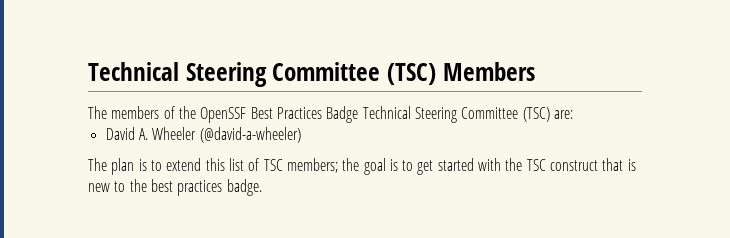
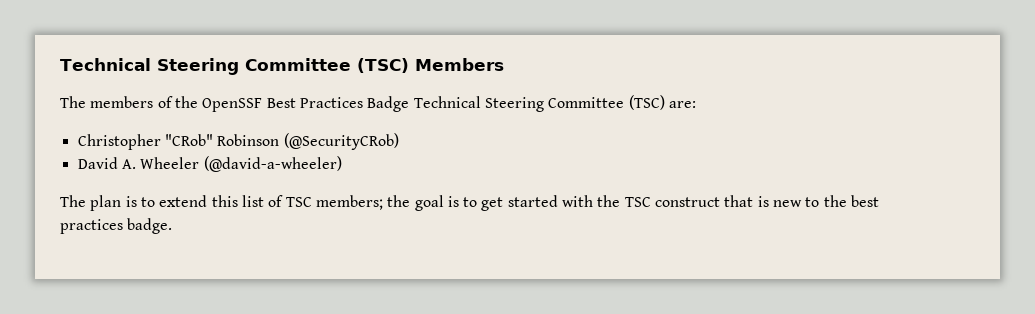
(573, 114) none -> [77,133,399,150] // Christopher "CRob" Robinson (@SecurityCRob)

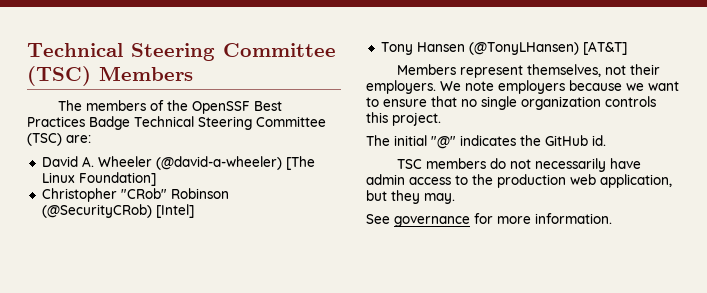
[77,133,399,150] [77,156,342,172] [60,195,880,211] [60,218,173,234] Christopher "CRob" Robinson (@SecurityCRob) // David A. Wheeler (@david-a-wheeler) // The plan is to extend this list of TSC members; the goal is to get started with the TSC construct that is new to the best practices badge. -> [41,156,315,170] [41,172,156,186] [41,188,229,202] [41,204,194,218] [380,41,627,55] [396,64,660,78] [366,80,679,94] [366,96,656,110] [366,112,441,126] [366,135,606,149] [396,158,641,172] [366,174,672,188] [366,190,455,204] [366,213,612,227] David A. Wheeler (@david-a-wheeler) [The Linux Foundation] // Christopher "CRob" Robinson (@SecurityCRob) [Intel] // Tony Hansen (@TonyLHansen) [AT&T] // Members represent themselves, not their employers. We note employers because we want to ensure that no single organization controls this project. // The initial "@" indicates the GitHub id. // TSC members do not necessarily have admin access to the production web application, but they may. // See governance for more information.

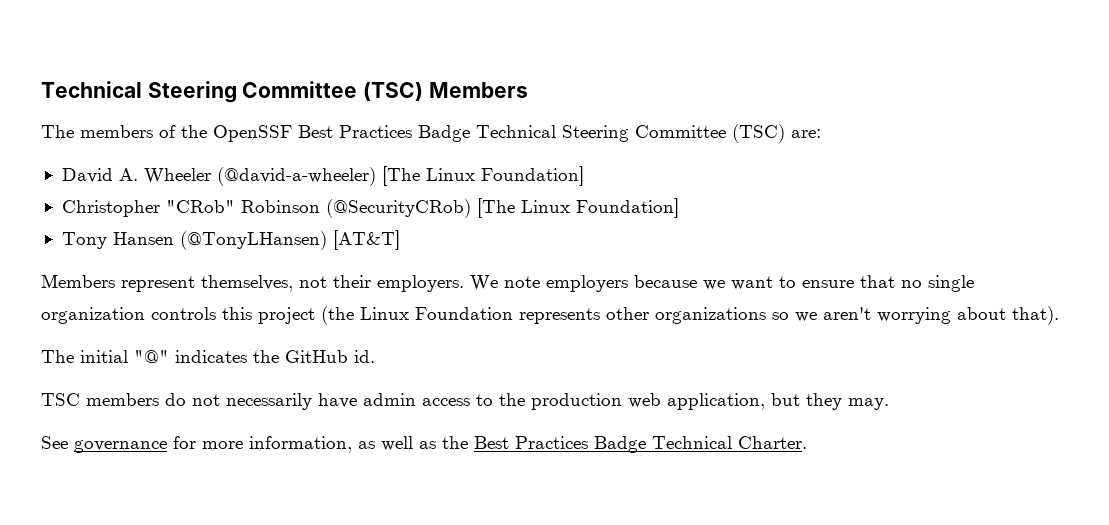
[155,204,194,218] [Intel] -> [476,198,679,218] [The Linux Foundation]
[392,112,441,126] project. -> [258,306,1059,325] project (the Linux Foundation represents other organizations so we aren't worrying about that).
[535,213,612,224] information. -> [249,436,807,453] information, as well as the Best Practices Badge Technical Charter.

